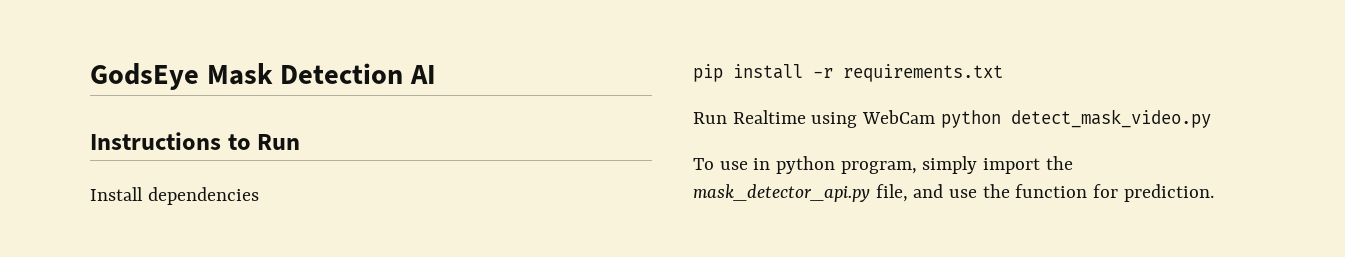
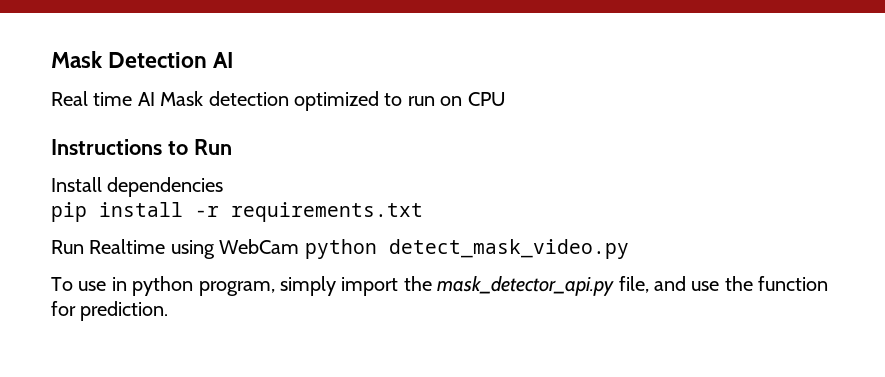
[90,63,199,90] GodsEye -> (51, 59) none
(437, 74) none -> [51,91,505,111] // Real time AI Mask detection optimized to run on CPU

